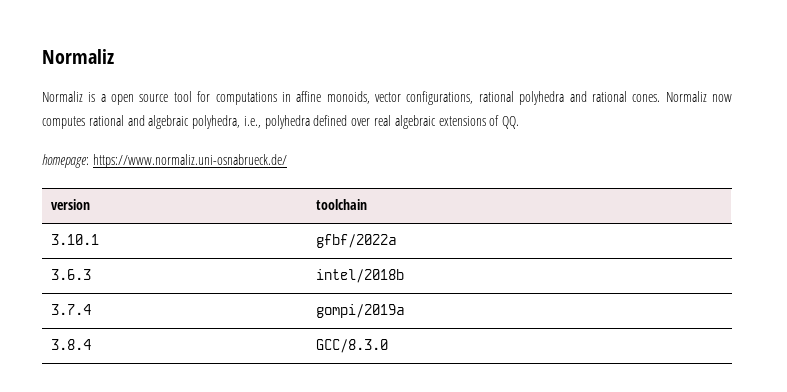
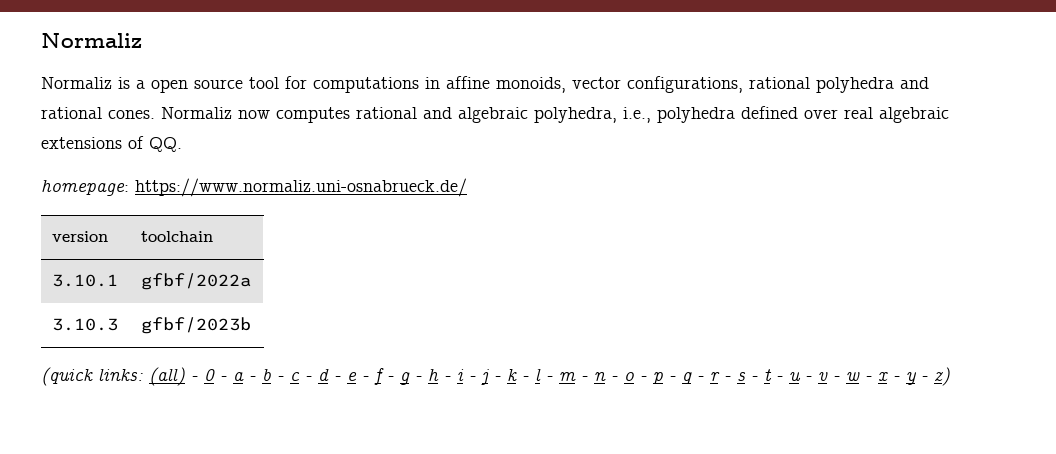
[51,269,92,280] [316,269,405,283] [51,304,92,315] [316,304,405,318] [51,339,92,350] [316,339,389,353] 3.6.3 | intel/2018b // 3.7.4 | gompi/2019a // 3.8.4 | GCC/8.3.0 -> [52,318,119,331] [141,317,252,334] [41,367,950,386] 3.10.3 | gfbf/2023b // (quick links: (all) - 0 - a - b - c - d - e - f - g - h - i - j - k - l - m - n - o - p - q - r - s - t - u - v - w - x - y - z)

